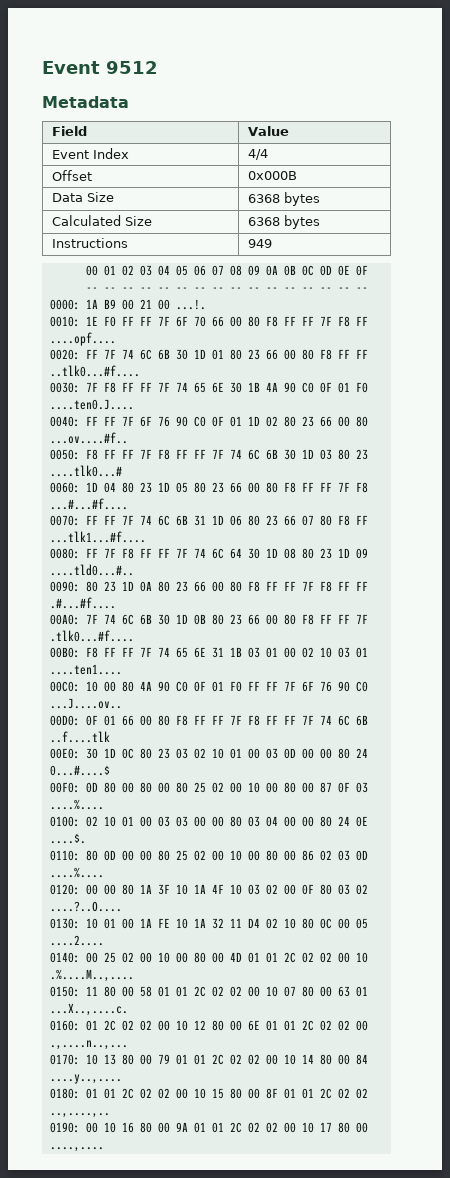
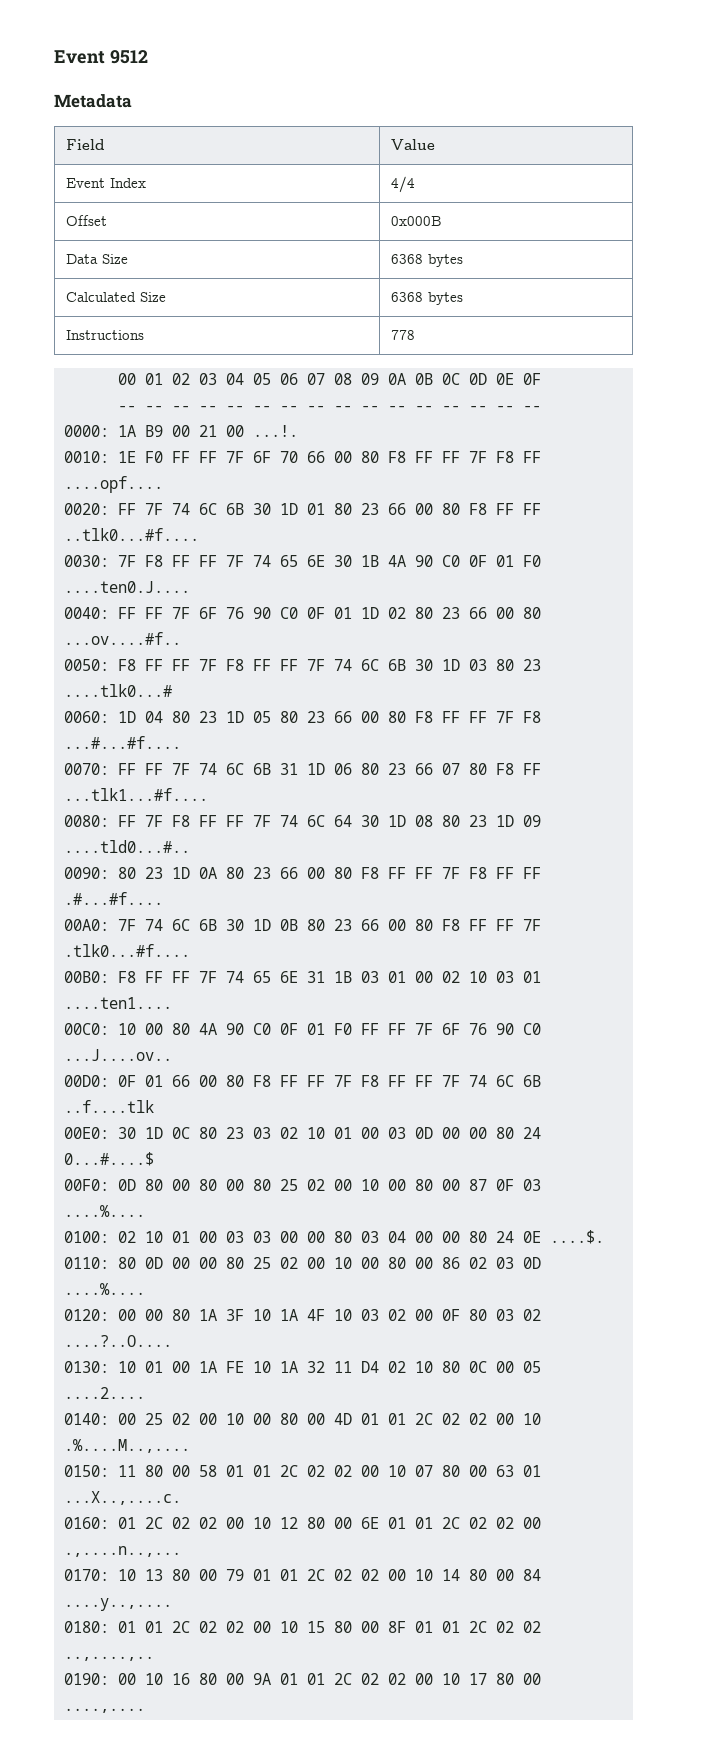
[247,239,272,248] 949 -> [391,330,416,340] 778

